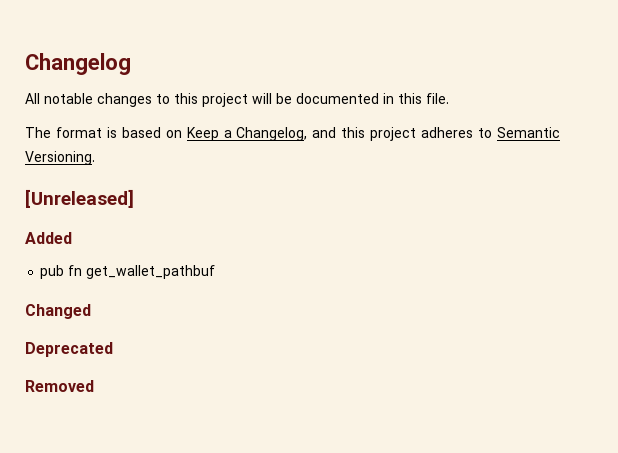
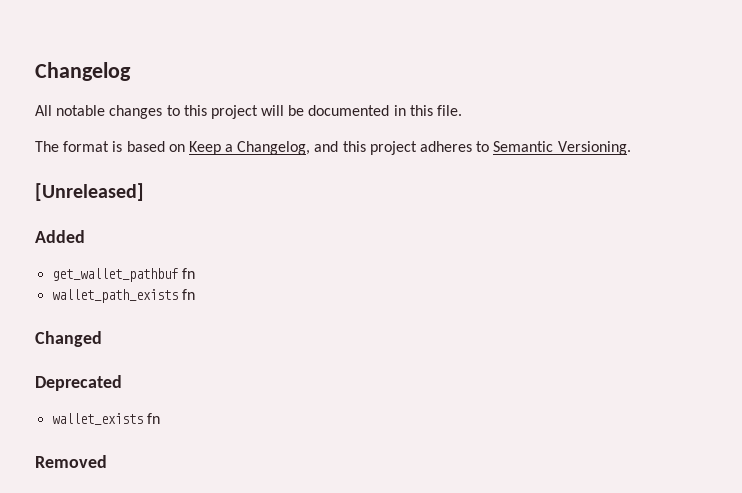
[40,265,216,279] pub fn get_wallet_pathbuf -> [52,268,196,282] [52,289,196,303] get_wallet_pathbuf fn // wallet_path_exists fn
(113, 349) none -> [52,413,161,425] // wallet_exists fn

